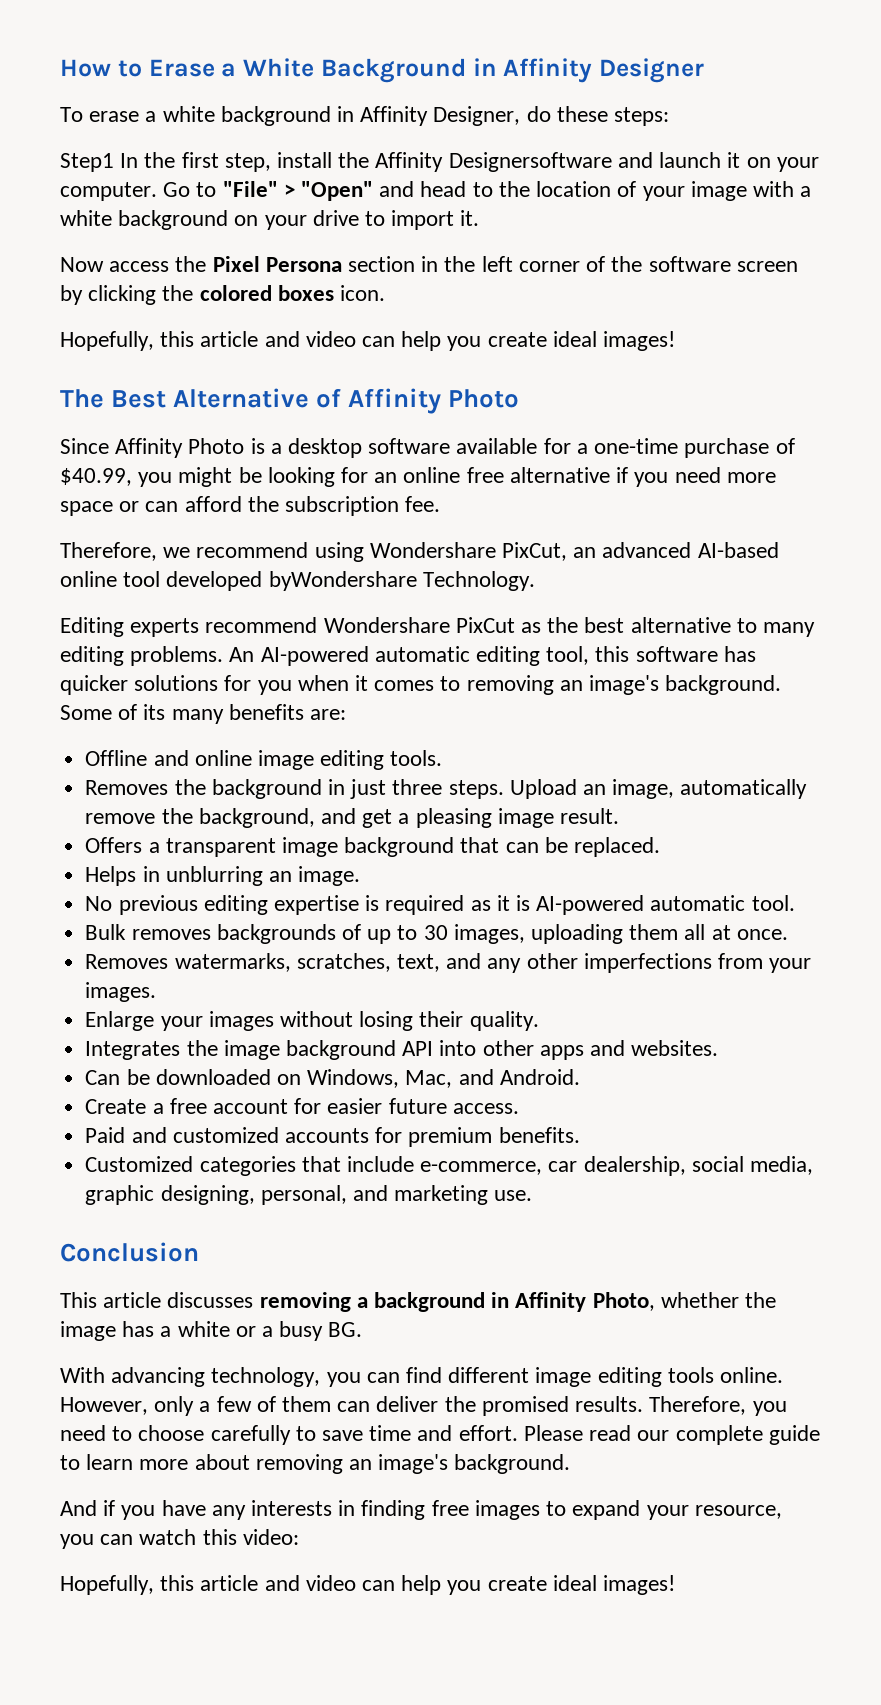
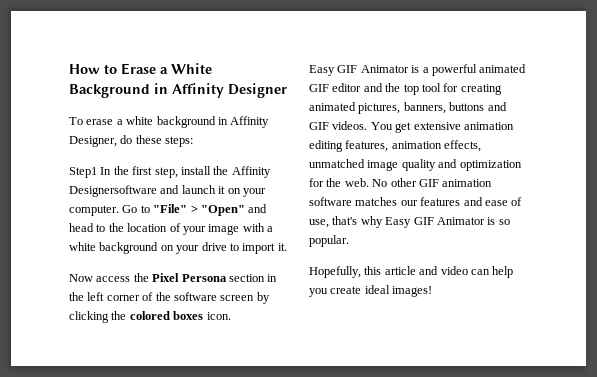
[60,331,676,351] [60,388,520,414] [60,438,795,458] [60,467,776,487] [60,496,441,516] [60,542,779,562] [60,571,535,591] [60,617,816,637] [60,646,756,666] [60,675,782,695] [60,704,347,724] [85,750,443,770] [85,779,808,799] [85,808,619,828] [85,837,660,857] [85,866,361,886] [85,895,795,915] [85,924,788,944] [85,953,812,973] [85,982,157,1002] [85,1011,539,1031] [85,1040,719,1060] [85,1069,580,1088] [85,1098,519,1114] [85,1127,580,1147] [85,1156,813,1176] [85,1185,533,1205] [60,1242,199,1262] [60,1292,777,1312] [60,1321,363,1341] [60,1367,784,1387] [60,1396,787,1416] [60,1425,820,1445] [60,1454,571,1474] [60,1500,782,1520] [60,1529,299,1549] Hopefully, this article and video can help you create ideal images! // The Best Alternative of Affinity Photo // Since Affinity Photo is a desktop software available for a one-time purchase of $40.99, you might be looking for an online free alternative if you need more space or can afford the subscription fee. // Therefore, we recommend using Wondershare PixCut, an advanced AI-based online tool developed byWondershare Technology. // Editing experts recommend Wondershare PixCut as the best alternative to many editing problems. An AI-powered automatic editing tool, this software has quicker solutions for you when it comes to removing an image's background. Some of its many benefits are: // Offline and online image editing tools. // Removes the background in just three steps. Upload an image, automatically remove the background, and get a pleasing image result. // Offers a transparent image background that can be replaced. // Helps in unblurring an image. // No previous editing expertise is required as it is AI-powered automatic tool. // Bulk removes backgrounds of up to 30 images, uploading them all at once. // Removes watermarks, scratches, text, and any other imperfections from your images. // Enlarge your images without losing their quality. // Integrates the image background API into other apps and websites. // Can be downloaded on Windows, Mac, and Android. // Create a free account for easier future access. // Paid and customized accounts for premium benefits. // Customized categories that include e-commerce, car dealership, social media, graphic designing, personal, and marketing use. // Conclusion // This article discusses removing a background in Affinity Photo, whether the image has a white or a busy BG. // With advancing technology, you can find different image editing tools online. However, only a few of them can deliver the promised results. Therefore, you need to choose carefully to save time and effort. Please read our complete guide to learn more about removing an image's background. // And if you have any interests in finding free images to expand your resource, you can watch this video: -> [309,64,527,76] [309,83,502,95] [309,102,507,114] [309,121,514,133] [309,140,482,152] [309,159,522,171] [309,178,493,187] [309,197,523,206] [309,216,510,228] [309,235,349,247] Easy GIF Animator is a powerful animated GIF editor and the top tool for creating animated pictures, banners, buttons and GIF videos. You get extensive animation editing features, animation effects, unmatched image quality and optimization for the web. No other GIF animation software matches our features and ease of use, that's why Easy GIF Animator is so popular.

